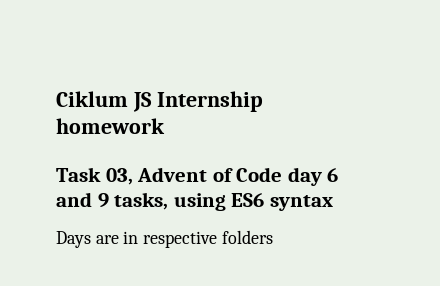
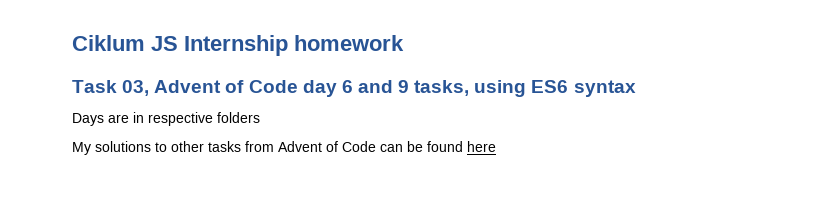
(273, 237) none -> [72,141,496,155] // My solutions to other tasks from Advent of Code can be found here

